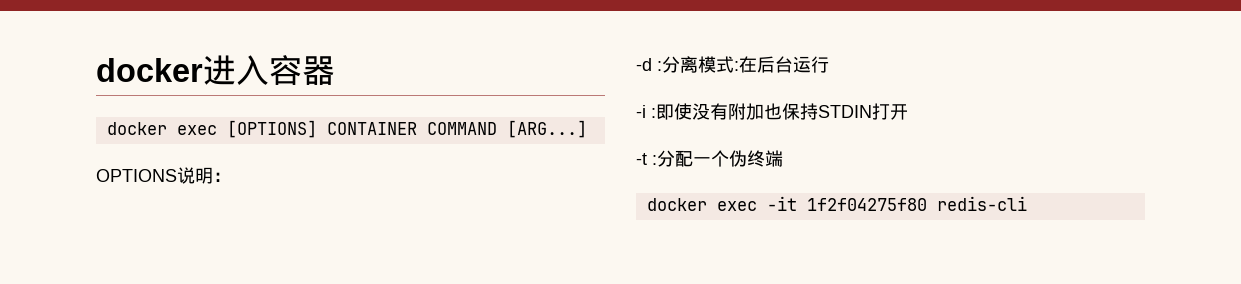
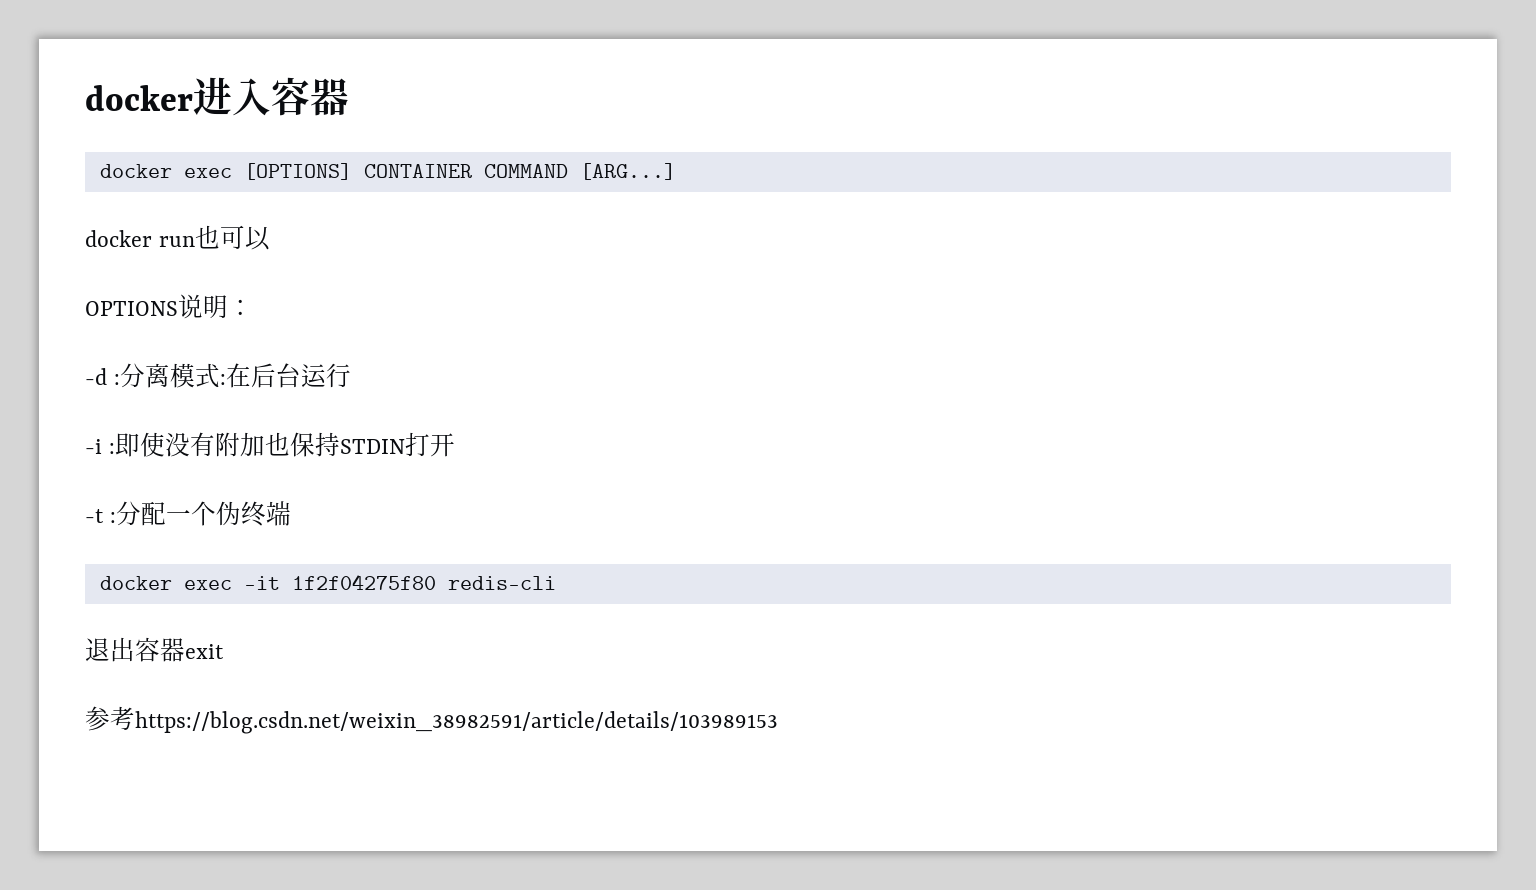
(587, 129) none -> [85,225,270,251] // docker run也可以
(1027, 203) none -> [85,637,224,662] [85,706,778,734] // 退出容器exit // 参考https://blog.csdn.net/weixin_38982591/article/details/103989153

